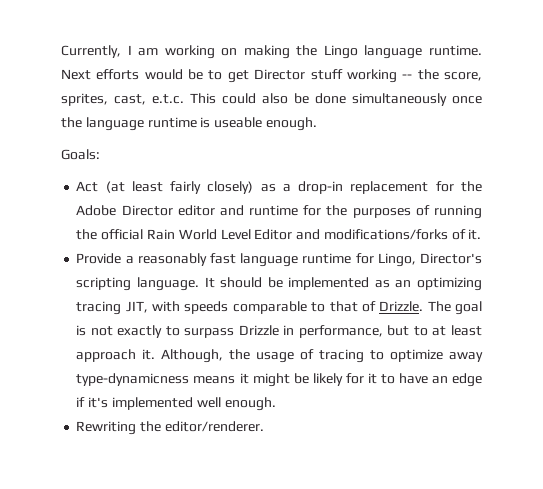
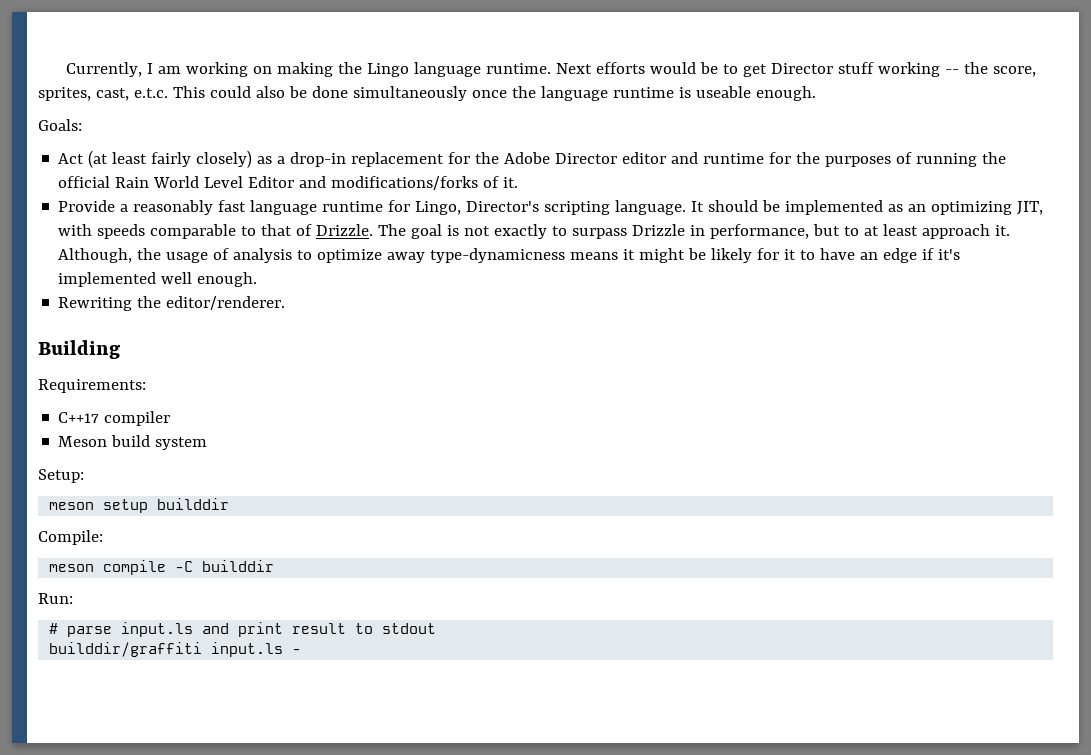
[76,301,122,315] tracing -> (1013, 208) none
[319,349,365,363] tracing -> [233,248,293,263] analysis
(264, 426) none -> [38,340,120,359] [38,379,146,393] [58,411,171,426] [58,435,208,450] [38,469,84,483] [49,498,230,513] [38,530,103,545] [49,560,275,575] [38,593,73,604] [49,622,437,637] [49,642,302,657] // Building // Requirements: // C++17 compiler // Meson build system // Setup: // meson setup builddir // Compile: // meson compile -C builddir // Run: // # parse input.ls and print result to stdout // builddir/graffiti input.ls -

